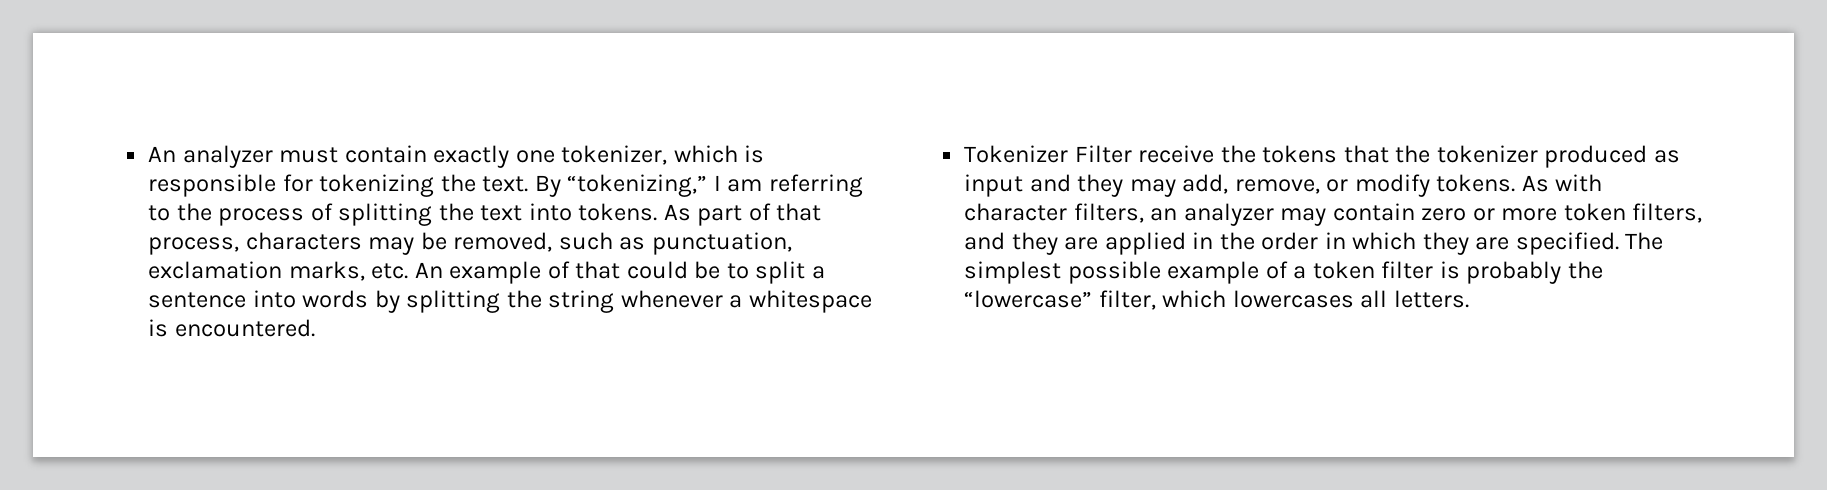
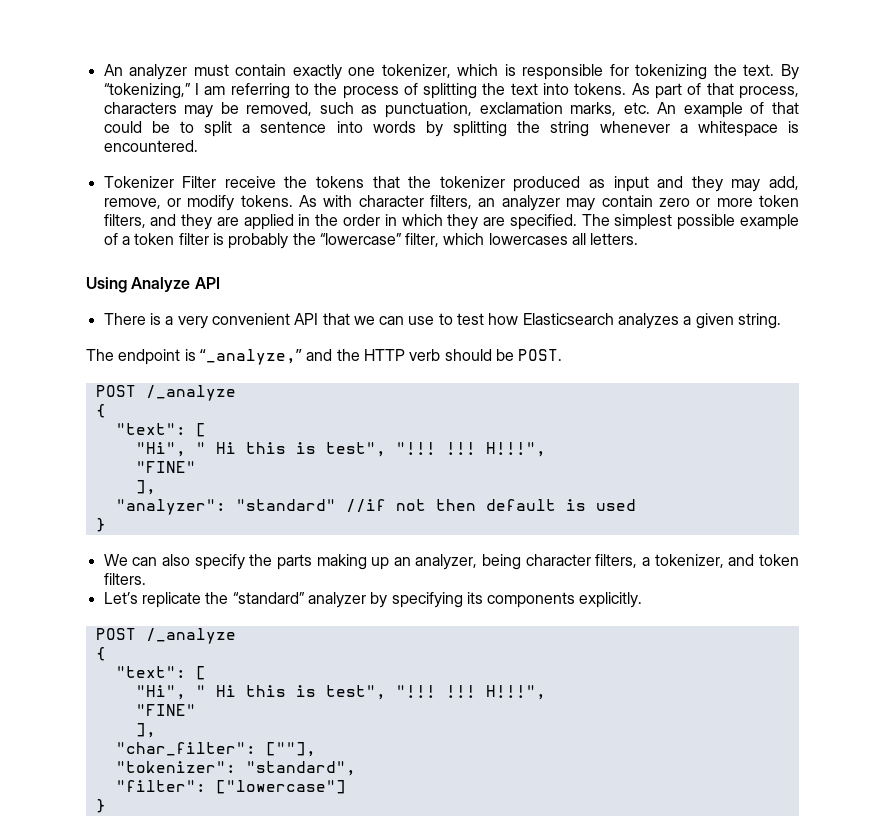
(1469, 299) none -> [86,277,220,293] [103,313,782,329] [86,349,563,365] [95,385,236,401] [95,404,106,418] [115,423,206,437] [135,442,546,457] [135,461,196,473] [135,480,156,495] [115,499,636,515] [95,518,106,532] [103,554,799,570] [103,573,146,585] [103,592,643,608] [95,628,236,644] [95,647,106,661] [115,666,206,680] [135,685,546,700] [135,704,196,716] [135,723,156,738] [115,742,316,757] [115,761,356,776] [115,780,346,794] [95,799,106,813] // Using Analyze API // There is a very convenient API that we can use to test how Elasticsearch analyzes a given string. // The endpoint is “_analyze,” and the HTTP verb should be POST. // POST /_analyze // { // "text": [ // "Hi", " Hi this is test", "!!! !!! H!!!", // "FINE" // ], // "analyzer": "standard" //if not then default is used // } // We can also specify the parts making up an analyzer, being character filters, a tokenizer, and token filters. // Let’s replicate the “standard” analyzer by specifying its components explicitly. // POST /_analyze // { // "text": [ // "Hi", " Hi this is test", "!!! !!! H!!!", // "FINE" // ], // "char_filter": [""], // "tokenizer": "standard", // "filter": ["lowercase"] // }

